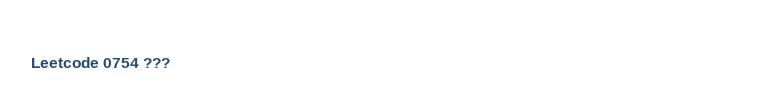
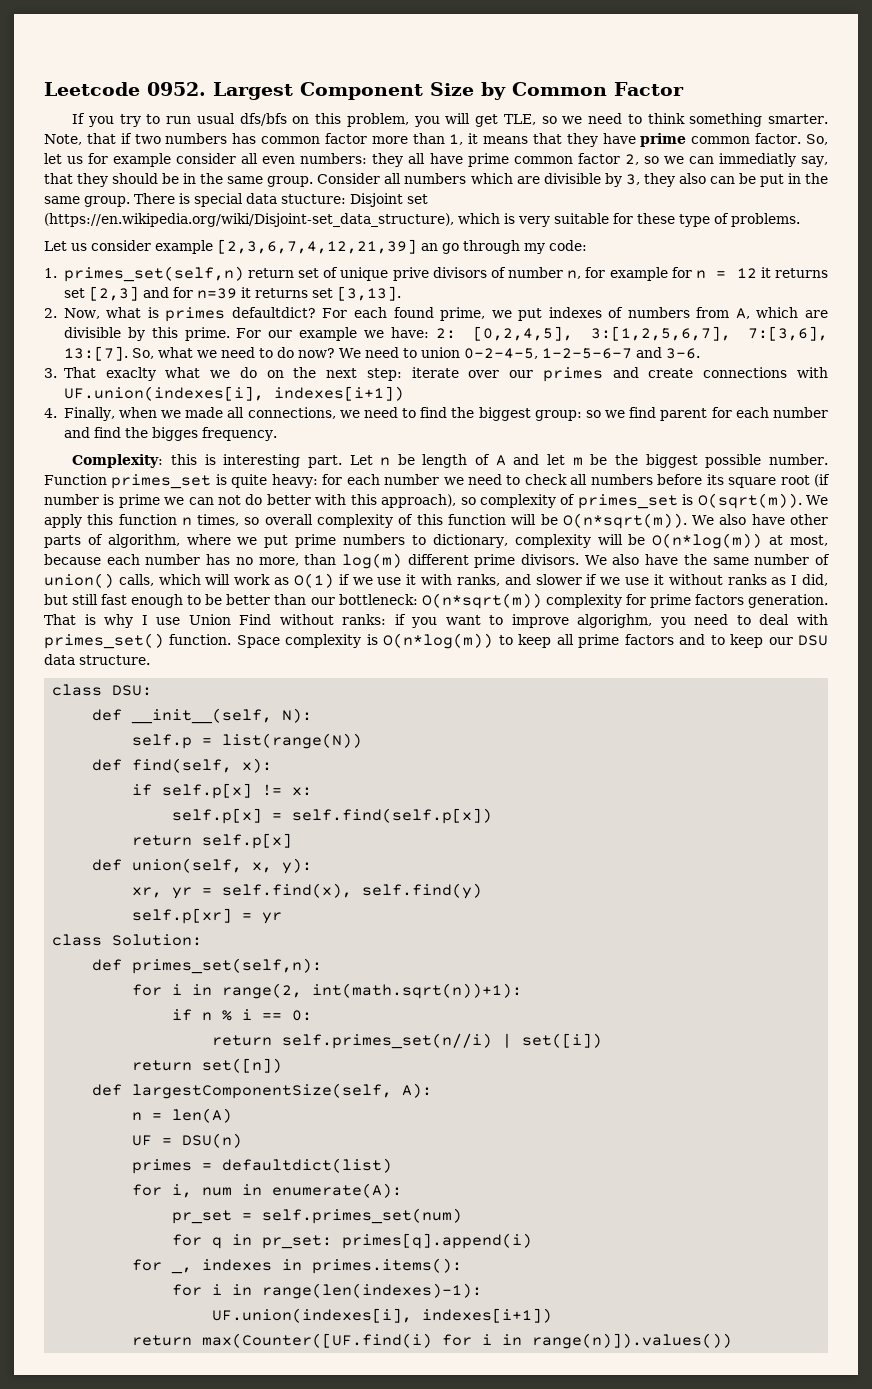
[103,58,171,68] 0754 ??? -> [147,82,684,100] [72,113,829,127] [44,133,829,147] [44,153,829,167] [44,173,828,187] [44,193,428,207] [44,213,800,227] [44,239,587,254] [44,266,829,282] [63,286,401,301] [44,307,828,322] [63,326,828,341] [63,346,700,361] [44,367,828,382] [63,386,404,401] [44,407,828,421] [63,427,277,441] [72,454,829,468] [44,474,831,489] [44,493,829,509] [44,513,828,529] [44,533,828,549] [44,553,831,569] [44,573,829,588] [44,593,829,609] [44,614,828,628] [44,633,829,649] [44,654,150,665] [52,684,153,696] [92,708,313,724] [132,733,363,749] [92,758,273,773] [132,783,313,799] [172,808,493,824] [132,833,293,849] [92,858,313,874] [132,883,483,899] [132,908,283,924] [52,934,203,946] [92,958,323,974] [132,983,523,999] [172,1009,313,1021] [212,1033,603,1049] [132,1058,283,1073] [92,1083,433,1099] [132,1108,233,1123] [132,1133,243,1148] [132,1158,393,1174] [132,1183,403,1198] [172,1208,463,1224] [172,1233,533,1249] [132,1258,463,1274] [172,1283,483,1299] [212,1308,553,1323] [132,1333,733,1349] 0952. Largest Component Size by Common Factor // If you try to run usual dfs/bfs on this problem, you will get TLE, so we need to think something smarter. Note, that if two numbers has common factor more than 1, it means that they have prime common factor. So, let us for example consider all even numbers: they all have prime common factor 2, so we can immediatly say, that they should be in the same group. Consider all numbers which are divisible by 3, they also can be put in the same group. There is special data stucture: Disjoint set (https://en.wikipedia.org/wiki/Disjoint-set_data_structure), which is very suitable for these type of problems. // Let us consider example [2,3,6,7,4,12,21,39] an go through my code: // 1. primes_set(self,n) return set of unique prive divisors of number n, for example for n = 12 it returns set [2,3] and for n=39 it returns set [3,13]. // 2. Now, what is primes defaultdict? For each found prime, we put indexes of numbers from A, which are divisible by this prime. For our example we have: 2: [0,2,4,5], 3:[1,2,5,6,7], 7:[3,6], 13:[7]. So, what we need to do now? We need to union 0-2-4-5, 1-2-5-6-7 and 3-6. // 3. That exaclty what we do on the next step: iterate over our primes and create connections with UF.union(indexes[i], indexes[i+1]) // 4. Finally, when we made all connections, we need to find the biggest group: so we find parent for each number and find the bigges frequency. // Complexity: this is interesting part. Let n be length of A and let m be the biggest possible number. Function primes_set is quite heavy: for each number we need to check all numbers before its square root (if number is prime we can not do better with this approach), so complexity of primes_set is O(sqrt(m)). We apply this function n times, so overall complexity of this function will be O(n*sqrt(m)). We also have other parts of algorithm, where we put prime numbers to dictionary, complexity will be O(n*log(m)) at most, because each number has no more, than log(m) different prime divisors. We also have the same number of union() calls, which will work as O(1) if we use it with ranks, and slower if we use it without ranks as I did, but still fast enough to be better than our bottleneck: O(n*sqrt(m)) complexity for prime factors generation. That is why I use Union Find without ranks: if you want to improve algorighm, you need to deal with primes_set() function. Space complexity is O(n*log(m)) to keep all prime factors and to keep our DSU data structure. // class DSU: // def __init__(self, N): // self.p = list(range(N)) // def find(self, x): // if self.p[x] != x: // self.p[x] = self.find(self.p[x]) // return self.p[x] // def union(self, x, y): // xr, yr = self.find(x), self.find(y) // self.p[xr] = yr // class Solution: // def primes_set(self,n): // for i in range(2, int(math.sqrt(n))+1): // if n % i == 0: // return self.primes_set(n//i) | set([i]) // return set([n]) // def largestComponentSize(self, A): // n = len(A) // UF = DSU(n) // primes = defaultdict(list) // for i, num in enumerate(A): // pr_set = self.primes_set(num) // for q in pr_set: primes[q].append(i) // for _, indexes in primes.items(): // for i in range(len(indexes)-1): // UF.union(indexes[i], indexes[i+1]) // return max(Counter([UF.find(i) for i in range(n)]).values())

